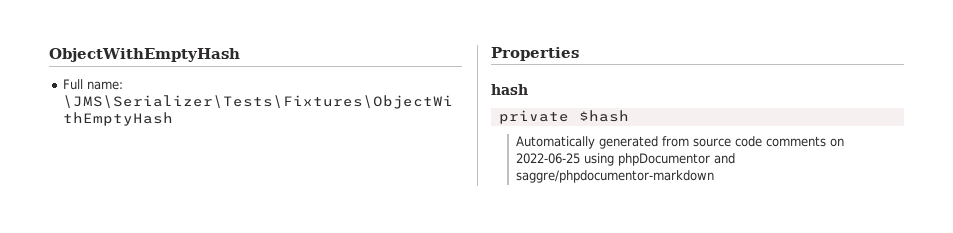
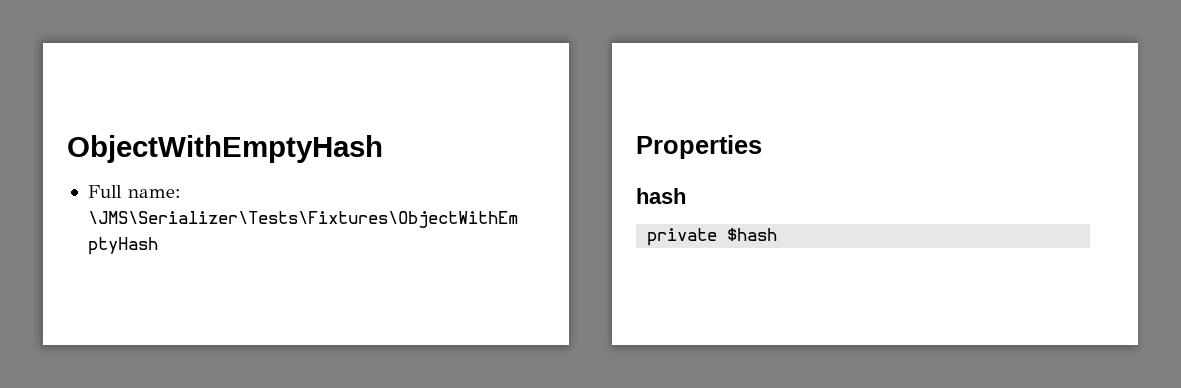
[515,136,844,149] [515,153,735,166] [515,170,714,183] // Automatically generated from source code comments on 2022-06-25 using phpDocumentor and saggre/phpdocumentor-markdown -> (778, 234) none

